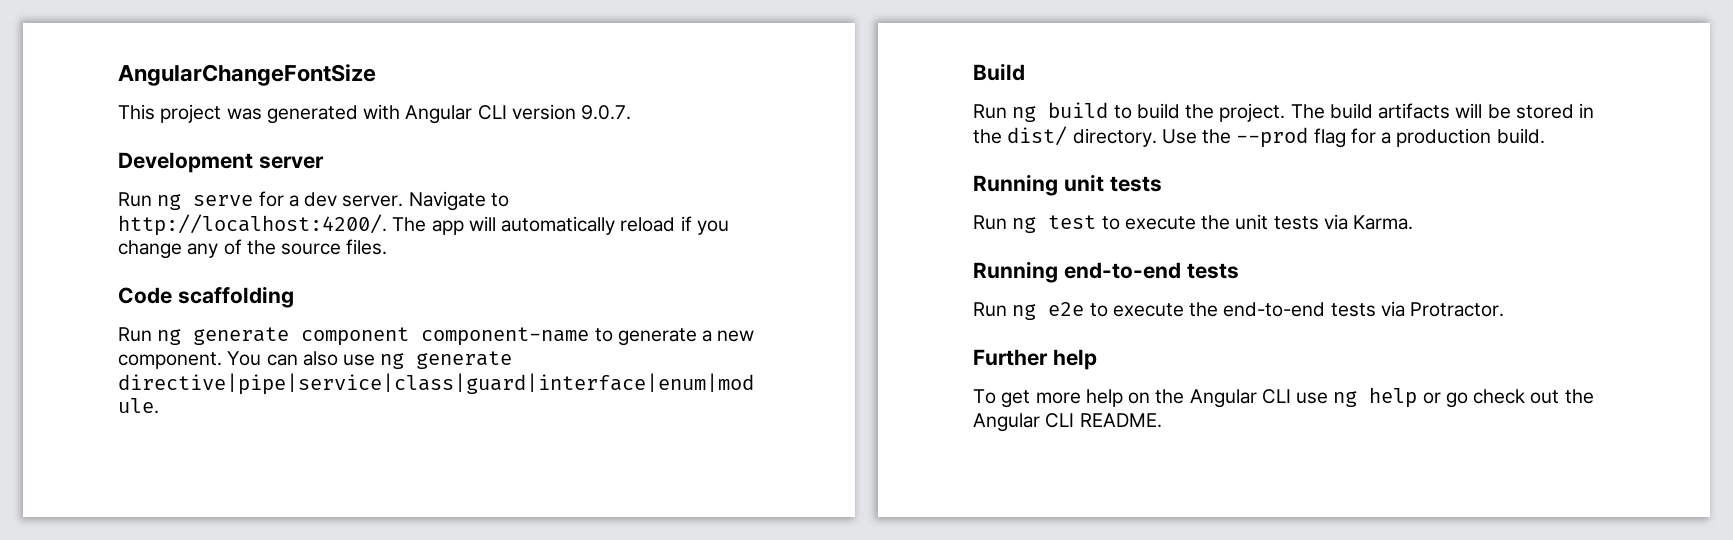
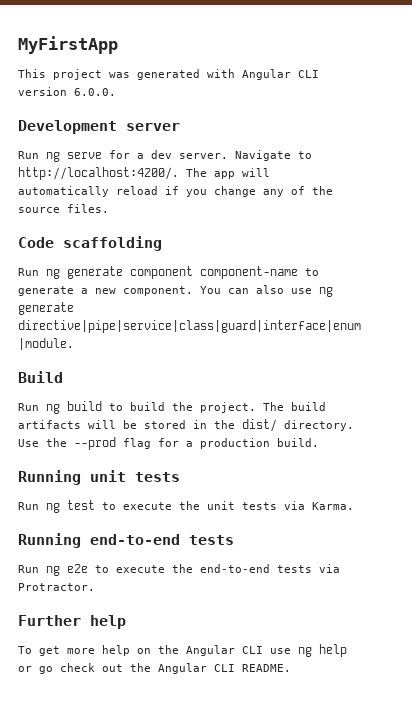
[118,64,376,86] AngularChangeFontSize -> [18,36,118,54] MyFirstApp
[581,105,632,120] 9.0.7. -> [74,88,116,96] 6.0.0.

